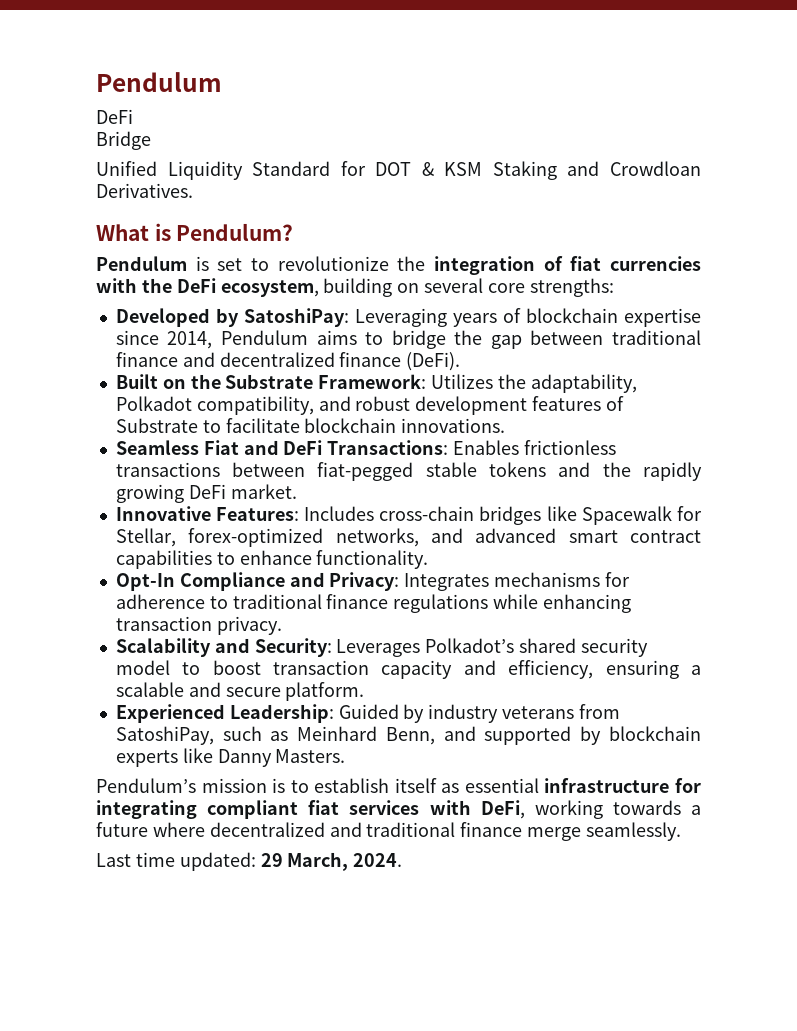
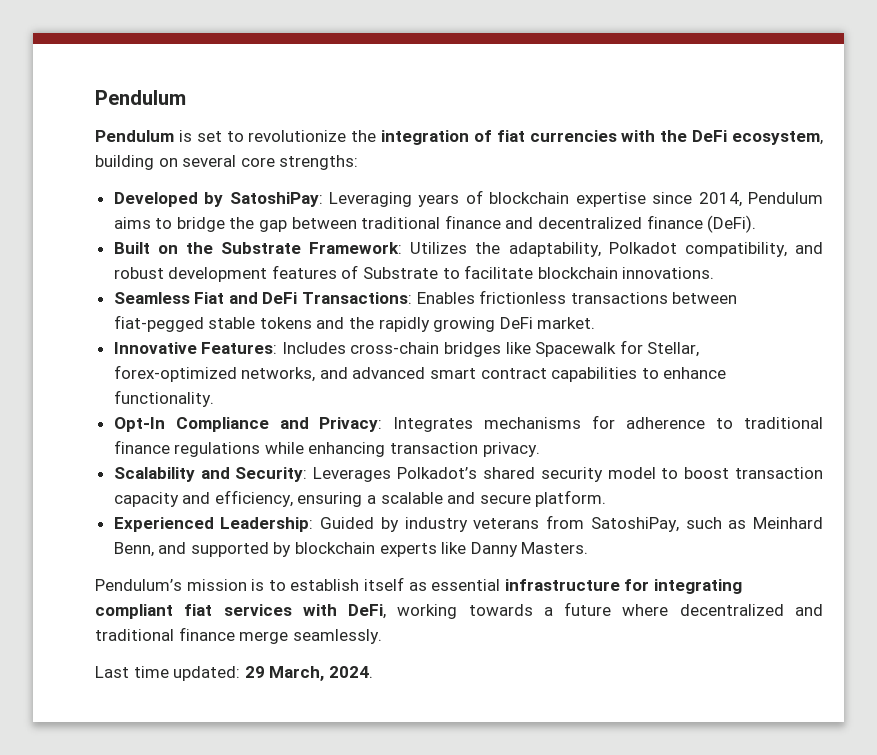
[96,72,222,92] [96,109,133,124] [96,131,151,150] [96,161,701,180] [96,183,193,198] [96,223,294,241] Pendulum // DeFi // Bridge // Unified Liquidity Standard for DOT & KSM Staking and Crowdloan Derivatives. // What is Pendulum? -> [95,90,186,105] Pendulum

